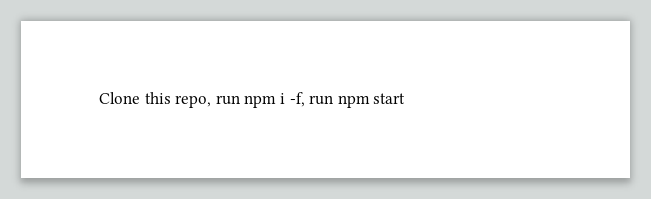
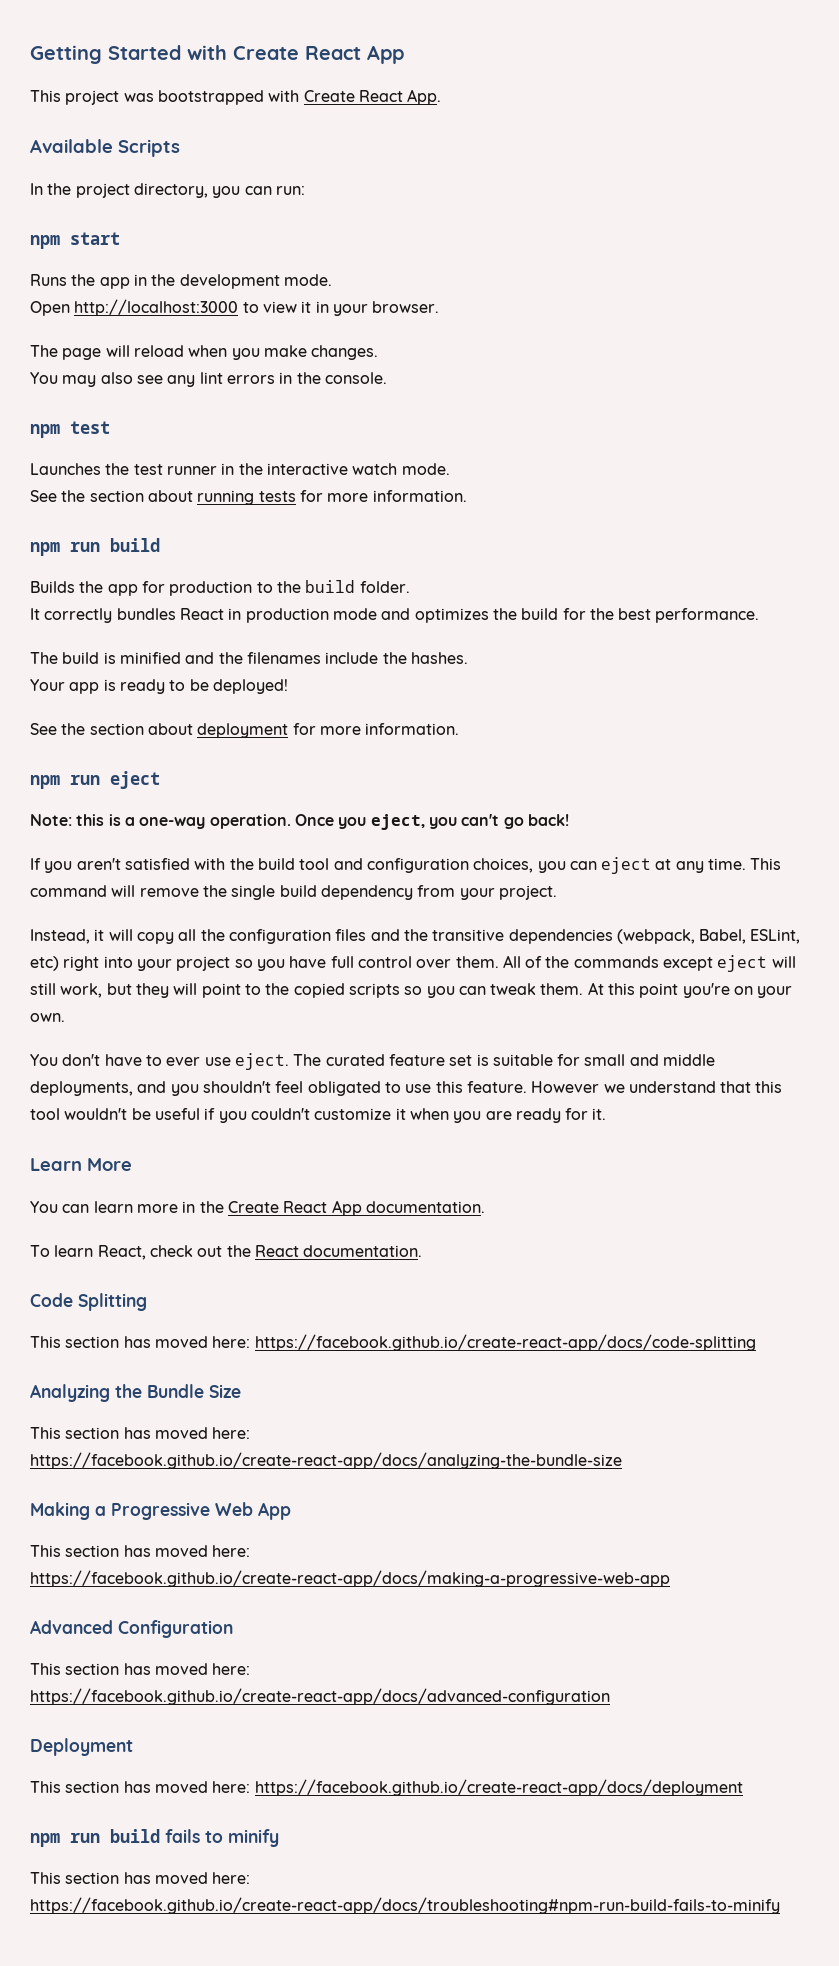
[99,92,406,108] Clone this repo, run npm i -f, run npm start -> [30,45,404,64] [30,89,442,105] [30,139,180,157] [30,183,305,198] [30,232,120,249] [30,274,332,289] [30,299,440,316] [30,345,379,360] [30,372,387,387] [30,421,110,438] [30,463,450,475] [30,490,467,505] [30,538,160,556] [30,580,410,596] [30,608,760,623] [30,652,468,664] [30,679,288,694] [30,723,460,738] [30,771,160,789] [30,814,569,830] [30,857,782,874] [30,885,557,900] [30,929,801,944] [30,955,796,972] [30,982,793,998] [30,1013,65,1022] [30,1053,716,1070] [30,1081,783,1096] [30,1108,607,1123] [30,1158,132,1171] [30,1200,485,1216] [30,1245,423,1260] [30,1293,147,1311] [30,1334,756,1351] [30,1384,241,1402] [30,1427,251,1439] [30,1452,622,1469] [30,1502,291,1520] [30,1545,251,1557] [30,1570,670,1587] [30,1620,233,1638] [30,1663,251,1675] [30,1688,610,1705] [30,1738,133,1756] [30,1779,743,1796] [30,1829,279,1847] [30,1872,251,1884] [30,1897,780,1914] Getting Started with Create React App // This project was bootstrapped with Create React App. // Available Scripts // In the project directory, you can run: // npm start // Runs the app in the development mode. // Open http://localhost:3000 to view it in your browser. // The page will reload when you make changes. // You may also see any lint errors in the console. // npm test // Launches the test runner in the interactive watch mode. // See the section about running tests for more information. // npm run build // Builds the app for production to the build folder. // It correctly bundles React in production mode and optimizes the build for the best performance. // The build is minified and the filenames include the hashes. // Your app is ready to be deployed! // See the section about deployment for more information. // npm run eject // Note: this is a one-way operation. Once you eject, you can't go back! // If you aren't satisfied with the build tool and configuration choices, you can eject at any time. This command will remove the single build dependency from your project. // Instead, it will copy all the configuration files and the transitive dependencies (webpack, Babel, ESLint, etc) right into your project so you have full control over them. All of the commands except eject will still work, but they will point to the copied scripts so you can tweak them. At this point you're on your own. // You don't have to ever use eject. The curated feature set is suitable for small and middle deployments, and you shouldn't feel obligated to use this feature. However we understand that this tool wouldn't be useful if you couldn't customize it when you are ready for it. // Learn More // You can learn more in the Create React App documentation. // To learn React, check out the React documentation. // Code Splitting // This section has moved here: https://facebook.github.io/create-react-app/docs/code-splitting // Analyzing the Bundle Size // This section has moved here: https://facebook.github.io/create-react-app/docs/analyzing-the-bundle-size // Making a Progressive Web App // This section has moved here: https://facebook.github.io/create-react-app/docs/making-a-progressive-web-app // Advanced Configuration // This section has moved here: https://facebook.github.io/create-react-app/docs/advanced-configuration // Deployment // This section has moved here: https://facebook.github.io/create-react-app/docs/deployment // npm run build fails to minify // This section has moved here: https://facebook.github.io/create-react-app/docs/troubleshooting#npm-run-build-fails-to-minify

